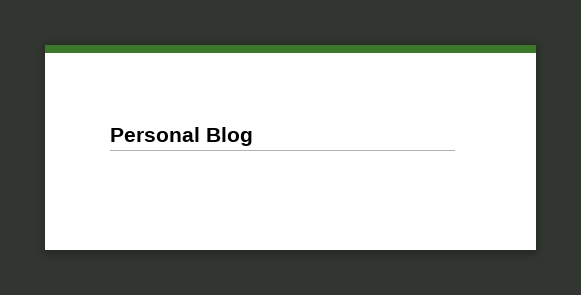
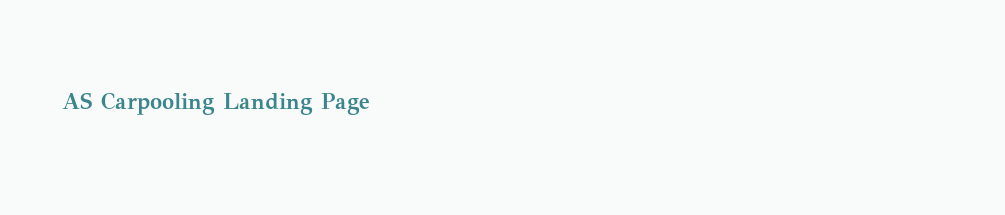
[110,127,253,146] Personal Blog -> [62,92,370,115] AS Carpooling Landing Page

